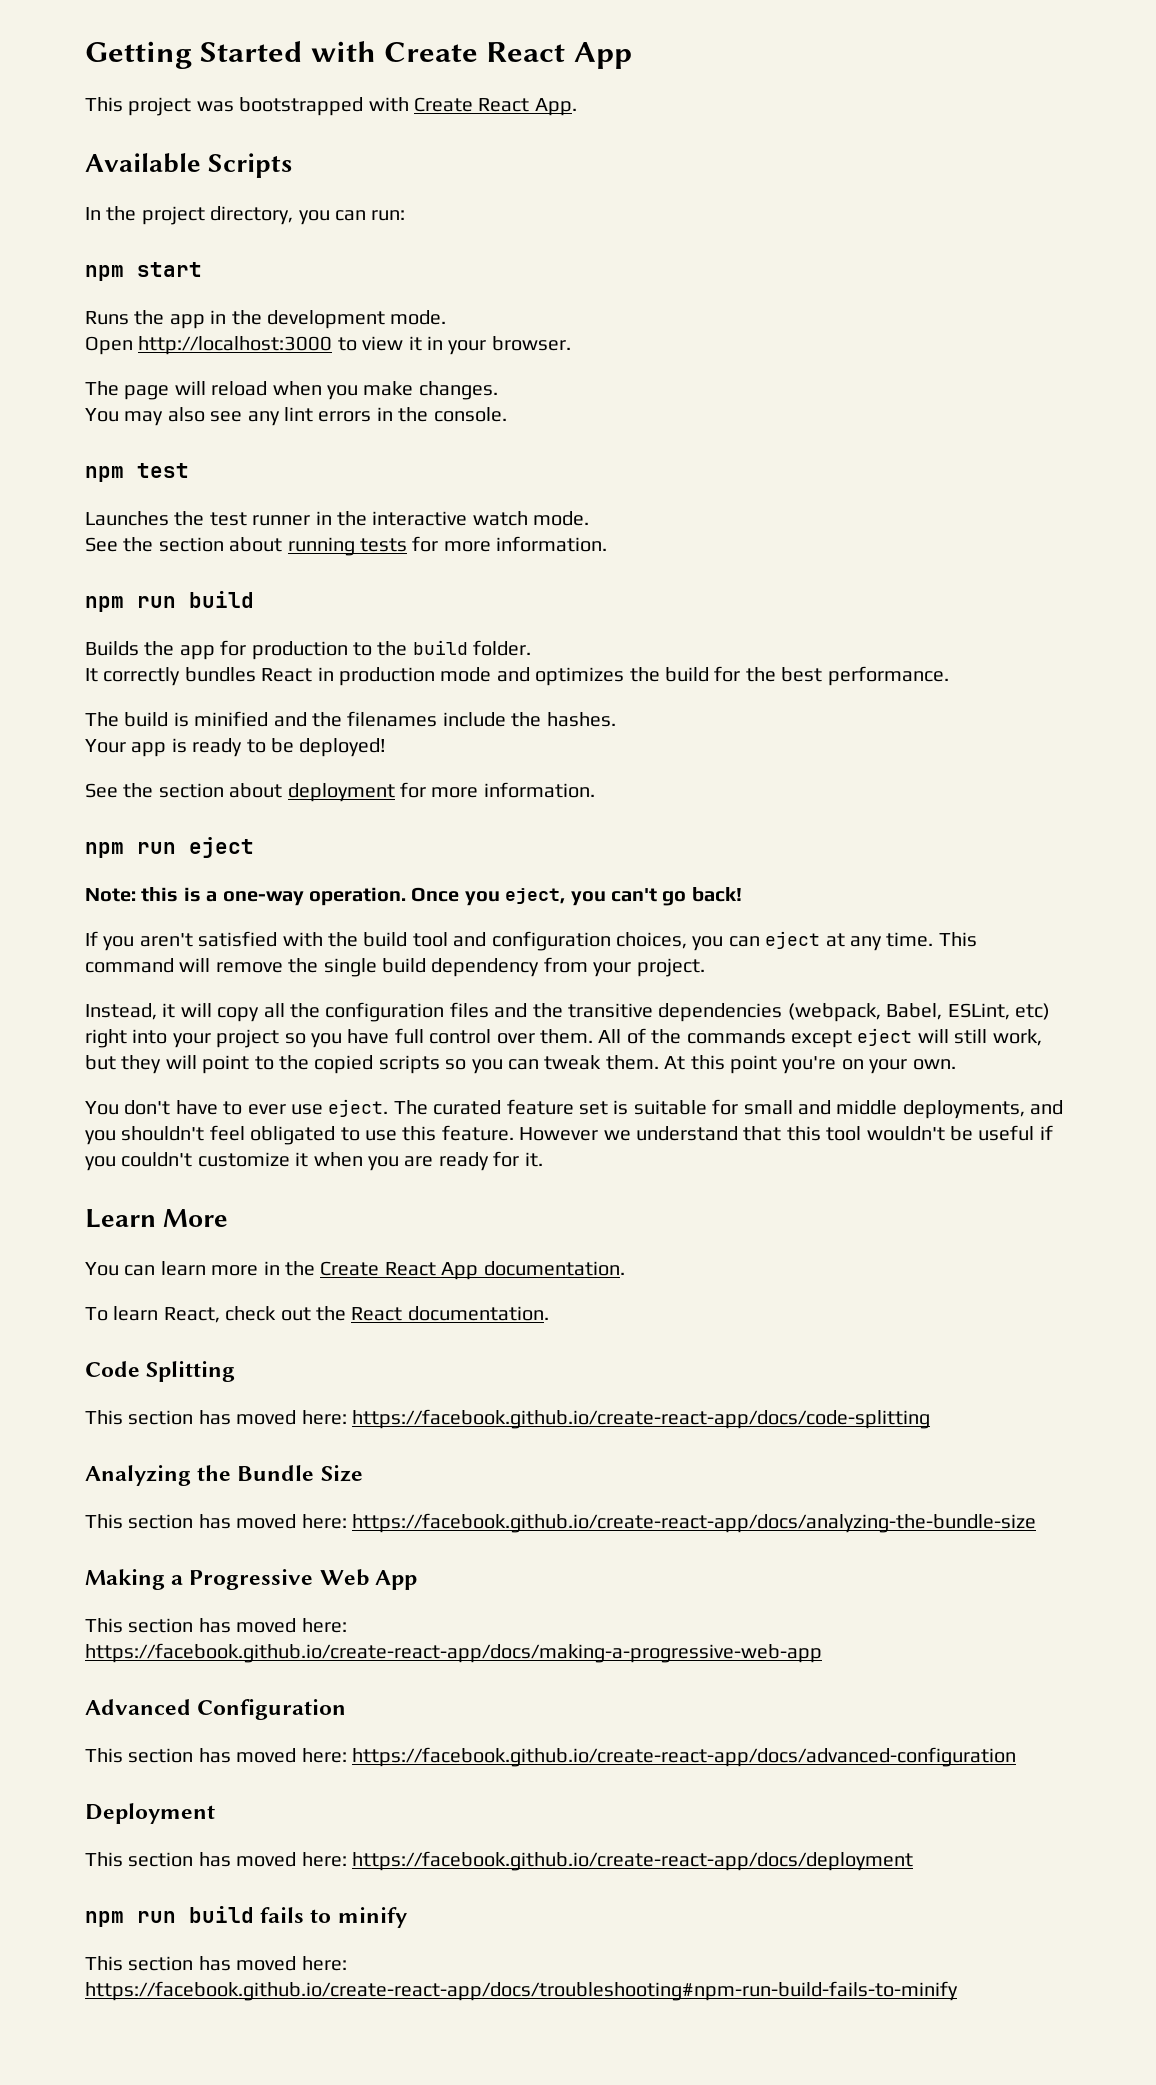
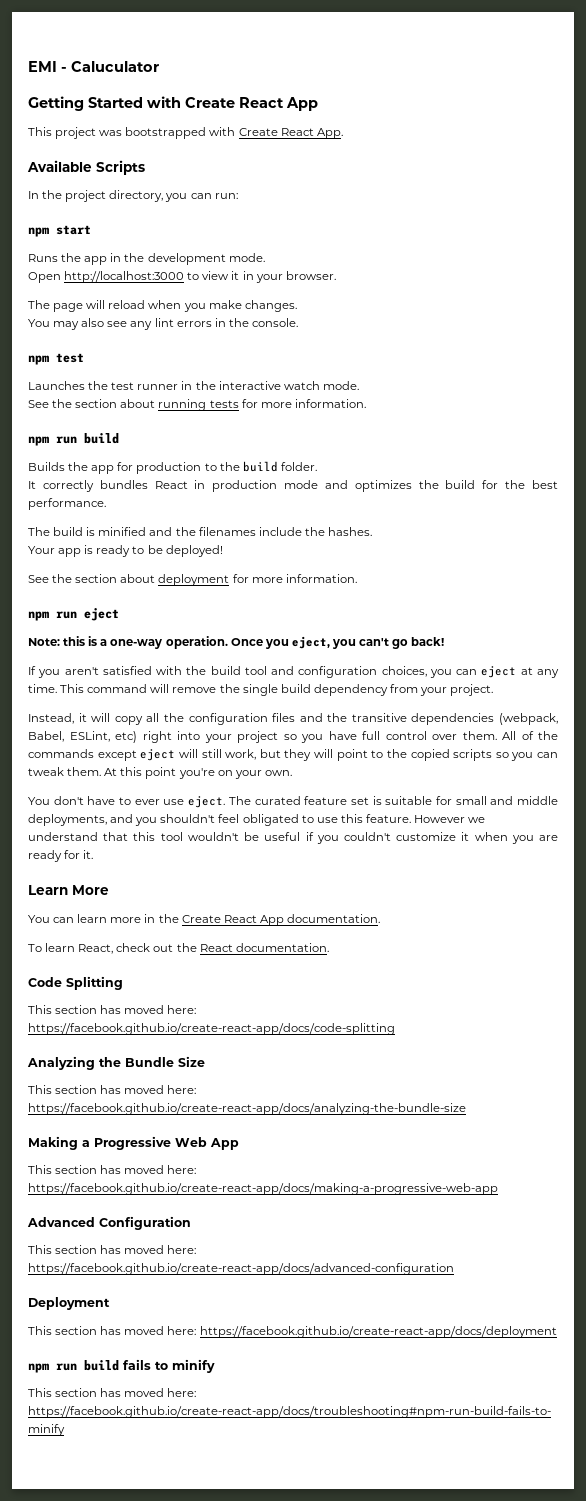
(85, 55) none -> [28,61,159,72] EMI - Caluculator //

